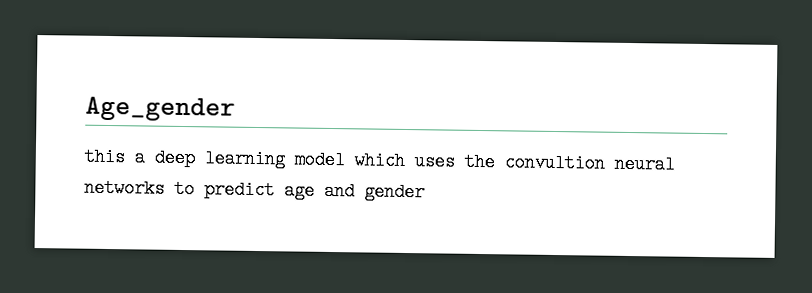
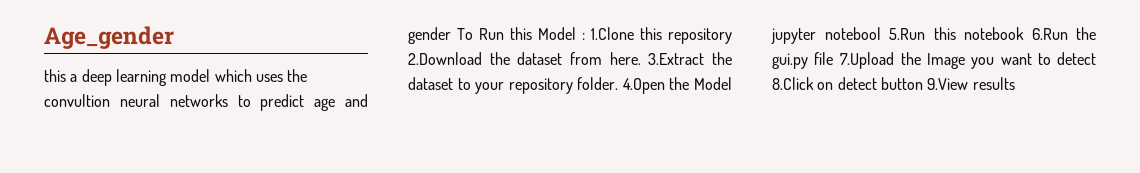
(425, 192) none -> [457,27,732,44] [408,52,732,65] [408,77,732,94] [771,27,1096,44] [772,52,1096,69] [772,77,1015,90] To Run this Model : 1.Clone this repository 2.Download the dataset from here. 3.Extract the dataset to your repository folder. 4.Open the Model jupyter notebool 5.Run this notebook 6.Run the gui.py file 7.Upload the Image you want to detect 8.Click on detect button 9.View results

